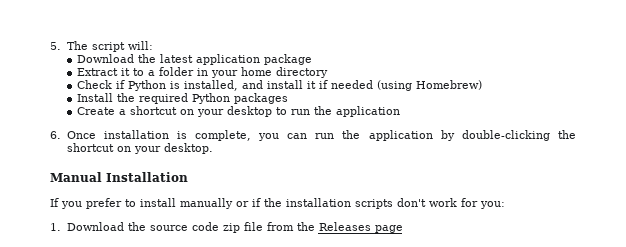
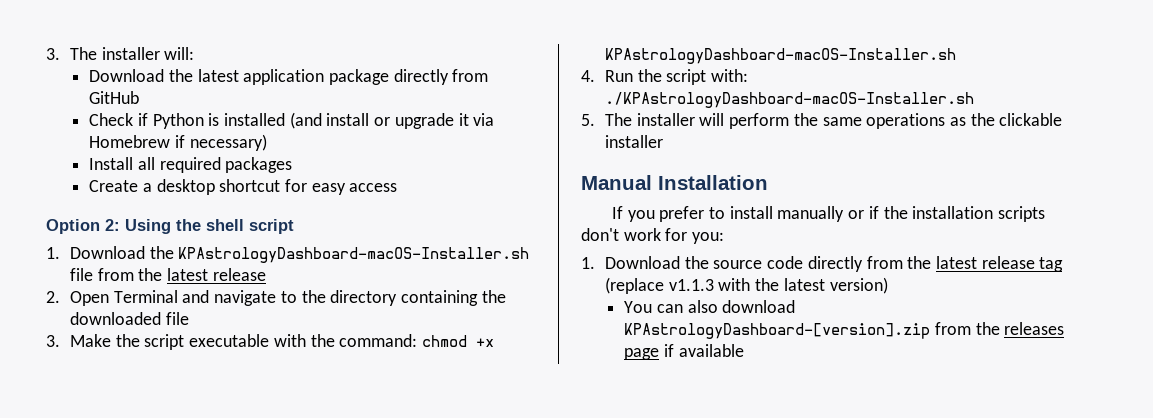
[50,41,125,52] 5. The script -> [46,47,160,60] 3. The installer
[77,67,329,78] [77,80,483,91] [77,93,289,104] [77,106,401,117] [50,130,576,141] [66,143,213,154] // Extract it to a folder in your home directory // Check if Python is installed, and install it if needed (using Homebrew) // Install the required Python packages // Create a shortcut on your desktop to run the application // 6. Once installation is complete, you can run the application by double-clicking the shortcut on your desktop. -> [393,69,489,85] [89,91,140,104] [89,112,495,129] [89,134,267,151] [89,157,293,173] [89,179,398,195] [46,219,294,234] [46,246,530,263] [69,268,266,281] [46,290,506,306] [69,312,189,325] [46,334,494,350] [604,48,956,64] [581,69,749,85] [604,92,974,108] [581,113,1063,129] [604,135,663,148] directly from GitHub // Check if Python is installed (and install or upgrade it via Homebrew if necessary) // Install all required packages // Create a desktop shortcut for easy access // Option 2: Using the shell script // 1. Download the KPAstrologyDashboard-macOS-Installer.sh file from the latest release // 2. Open Terminal and navigate to the directory containing the downloaded file // 3. Make the script executable with the command: chmod +x KPAstrologyDashboard-macOS-Installer.sh // 4. Run the script with: ./KPAstrologyDashboard-macOS-Installer.sh // 5. The installer will perform the same operations as the clickable installer
[222,222,403,233] zip file from the Releases page -> [807,256,1064,272] [604,277,888,294] [624,300,796,313] [624,322,1065,339] [624,344,744,360] directly from the latest release tag (replace v1.1.3 with the latest version) // You can also download KPAstrologyDashboard-[version].zip from the releases page if available

